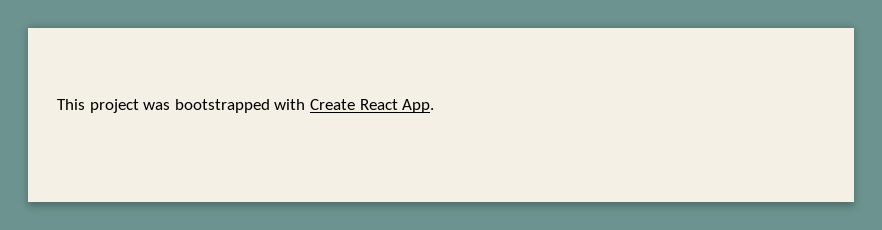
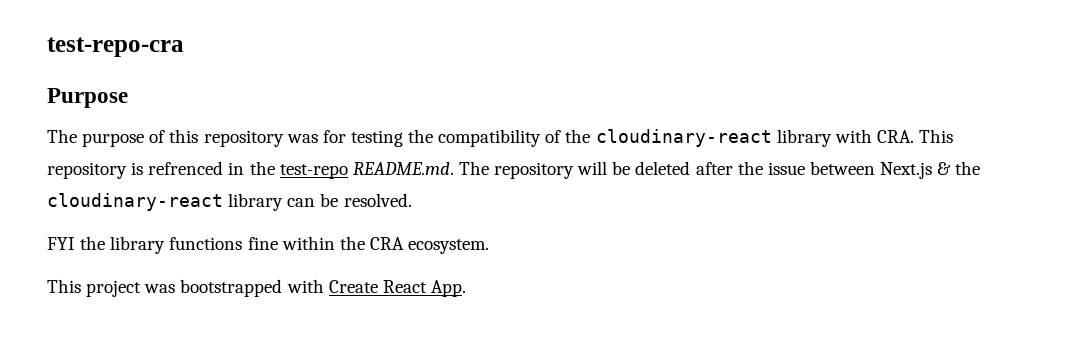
(57, 104) none -> [47,37,184,57] [47,88,128,108] [47,129,954,147] [47,161,981,179] [47,193,412,211] [47,236,490,254] test-repo-cra // Purpose // The purpose of this repository was for testing the compatibility of the cloudinary-react library with CRA. This repository is refrenced in the test-repo README.md. The repository will be deleted after the issue between Next.js & the cloudinary-react library can be resolved. // FYI the library functions fine within the CRA ecosystem. //

